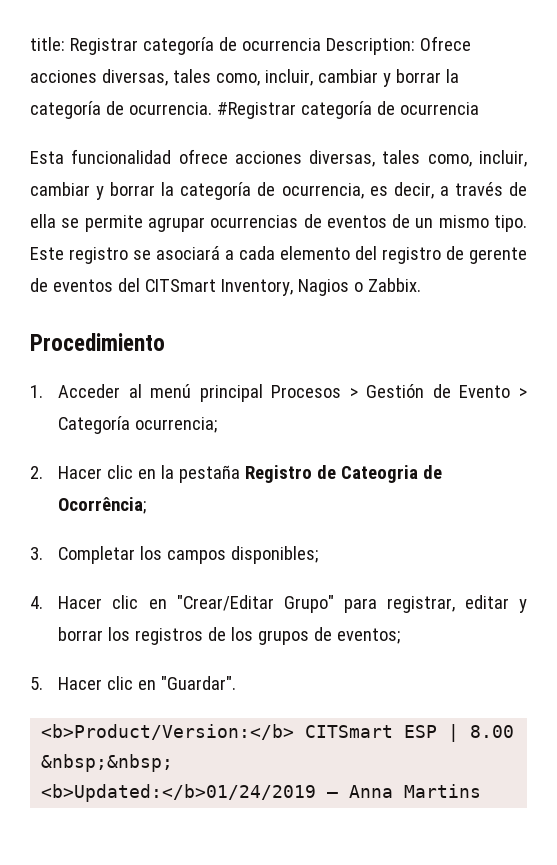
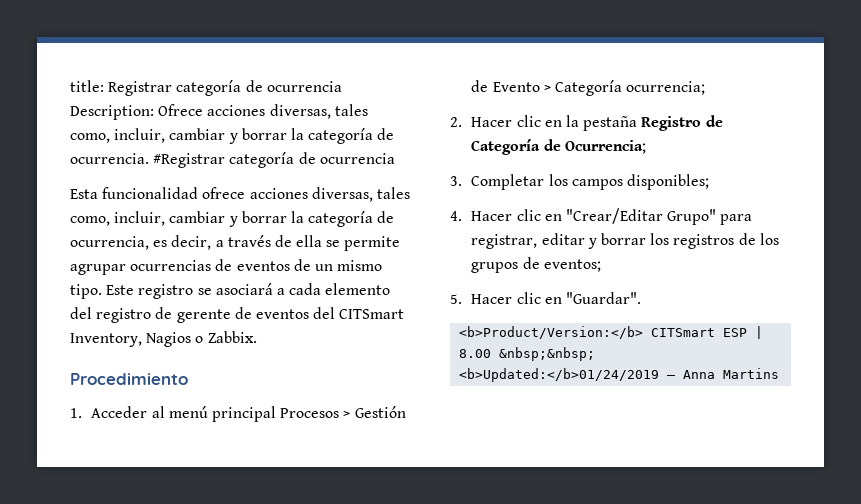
[341,465,443,483] [58,497,147,514] Cateogria de Ocorrência; -> [471,139,646,155] Categoría de Ocurrencia;

